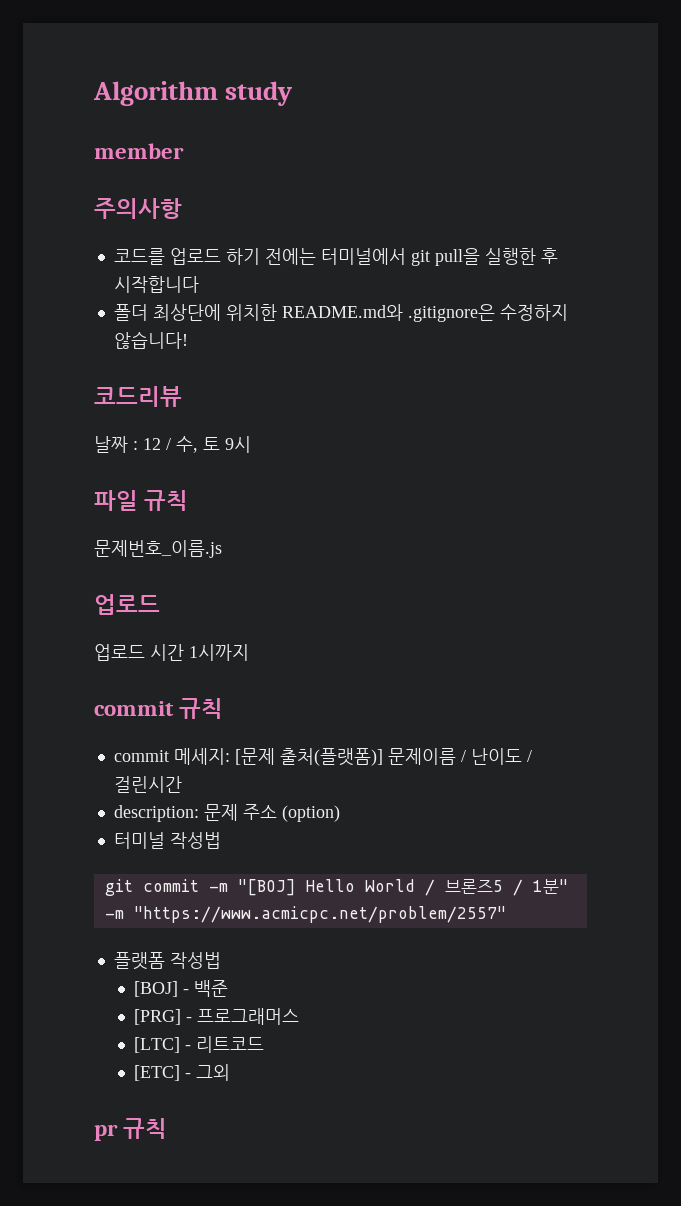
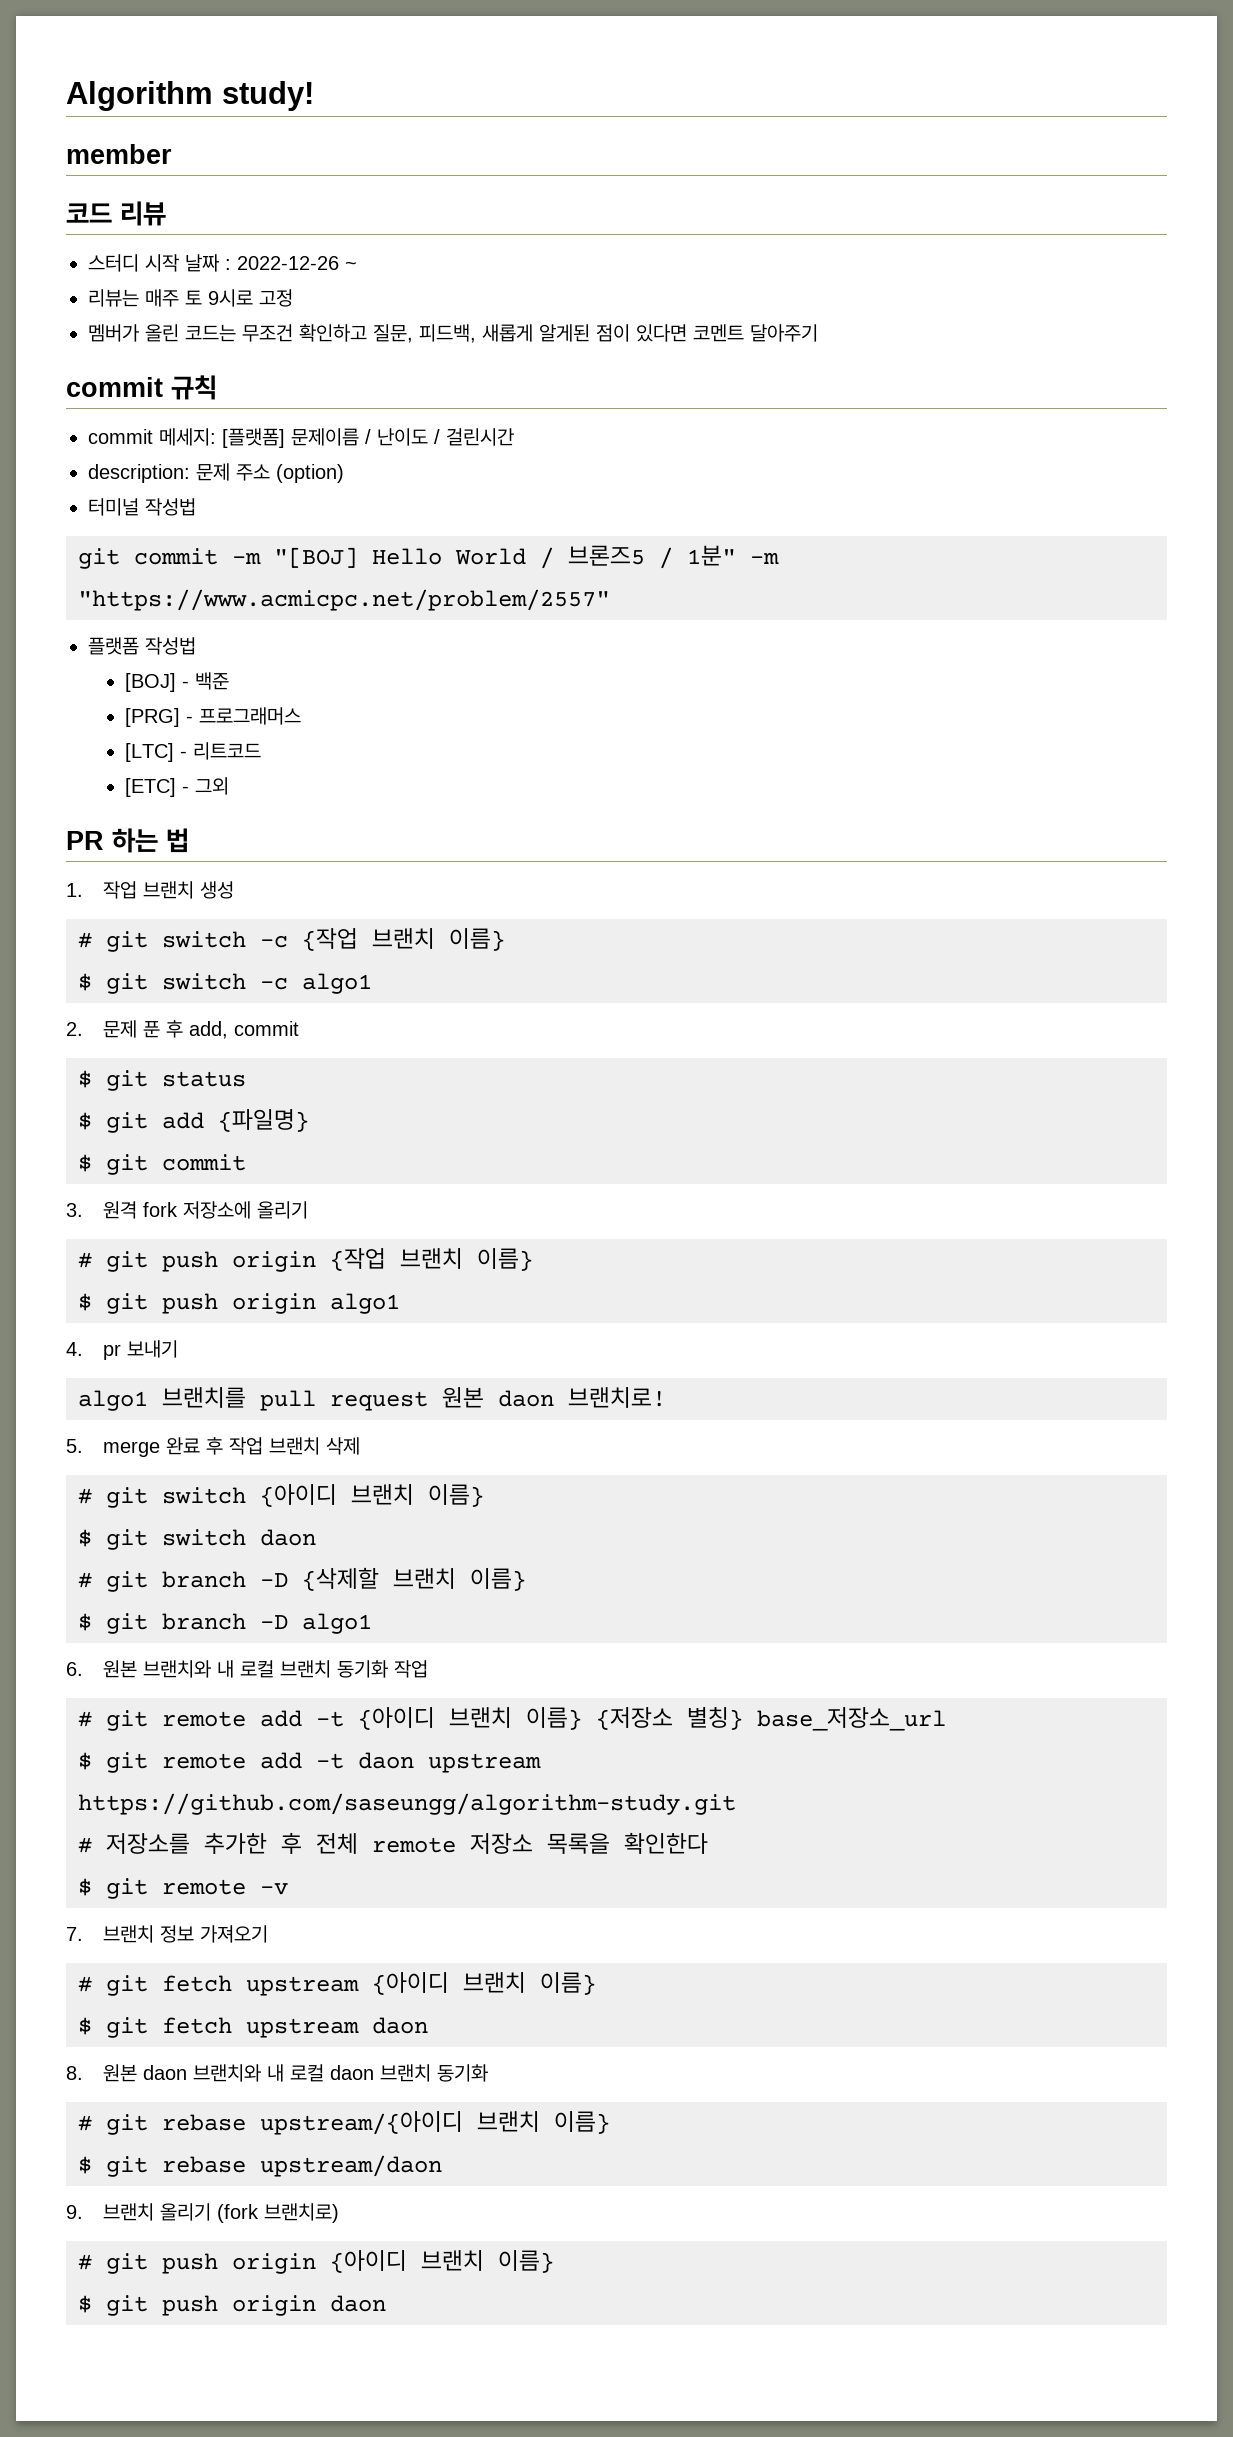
[225,81,294,106] study -> [222,81,314,111] study!
[94,198,182,219] [113,248,558,266] [113,276,199,293] [113,304,568,322] [113,331,188,349] [94,386,182,407] [94,436,251,453] [94,490,189,511] [94,540,222,558] [94,594,160,615] [94,644,249,661] 주의사항 // 코드를 업로드 하기 전에는 터미널에서 git pull을 실행한 후 시작합니다 // 폴더 최상단에 위치한 README.md와 .gitignore은 수정하지 않습니다! // 코드리뷰 // 날짜 : 12 / 수, 토 9시 // 파일 규칙 // 문제번호_이름.js // 업로드 // 업로드 시간 1시까지 -> [66,201,166,226] [88,254,357,272] [88,289,293,307] [88,324,818,343] 코드 리뷰 // 스터디 시작 날짜 : 2022-12-26 ~ // 리뷰는 매주 토 9시로 고정 // 멤버가 올린 코드는 무조건 확인하고 질문, 피드백, 새롭게 알게된 점이 있다면 코멘트 달아주기
[234,748,383,766] [문제 출처(플랫폼)] -> [222,428,285,448] [플랫폼]
[94,1118,168,1141] pr 규칙 -> [66,828,189,853] [66,881,234,899] [78,928,505,952] [78,973,372,994] [66,1020,299,1039] [78,1070,246,1091] [78,1109,309,1133] [78,1154,246,1175] [66,1201,308,1219] [78,1248,533,1272] [78,1293,400,1314] [66,1340,178,1360] [78,1387,666,1411] [66,1437,360,1457] [78,1484,484,1508] [78,1529,316,1550] [78,1567,526,1592] [78,1613,372,1634] [66,1660,428,1678] [78,1707,946,1731] [78,1752,541,1773] [78,1793,736,1815] [78,1832,708,1854] [78,1878,288,1899] [66,1925,268,1943] [78,1972,596,1996] [78,2017,428,2038] [66,2064,488,2082] [78,2111,610,2135] [78,2155,442,2177] [66,2203,339,2223] [78,2250,554,2274] [78,2295,386,2316] PR 하는 법 // 1. 작업 브랜치 생성 // # git switch -c {작업 브랜치 이름} // $ git switch -c algo1 // 2. 문제 푼 후 add, commit // $ git status // $ git add {파일명} // $ git commit // 3. 원격 fork 저장소에 올리기 // # git push origin {작업 브랜치 이름} // $ git push origin algo1 // 4. pr 보내기 // algo1 브랜치를 pull request 원본 daon 브랜치로! // 5. merge 완료 후 작업 브랜치 삭제 // # git switch {아이디 브랜치 이름} // $ git switch daon // # git branch -D {삭제할 브랜치 이름} // $ git branch -D algo1 // 6. 원본 브랜치와 내 로컬 브랜치 동기화 작업 // # git remote add -t {아이디 브랜치 이름} {저장소 별칭} base_저장소_url // $ git remote add -t daon upstream https://github.com/saseungg/algorithm-study.git // # 저장소를 추가한 후 전체 remote 저장소 목록을 확인한다 // $ git remote -v // 7. 브랜치 정보 가져오기 // # git fetch upstream {아이디 브랜치 이름} // $ git fetch upstream daon // 8. 원본 daon 브랜치와 내 로컬 daon 브랜치 동기화 // # git rebase upstream/{아이디 브랜치 이름} // $ git rebase upstream/daon // 9. 브랜치 올리기 (fork 브랜치로) // # git push origin {아이디 브랜치 이름} // $ git push origin daon

